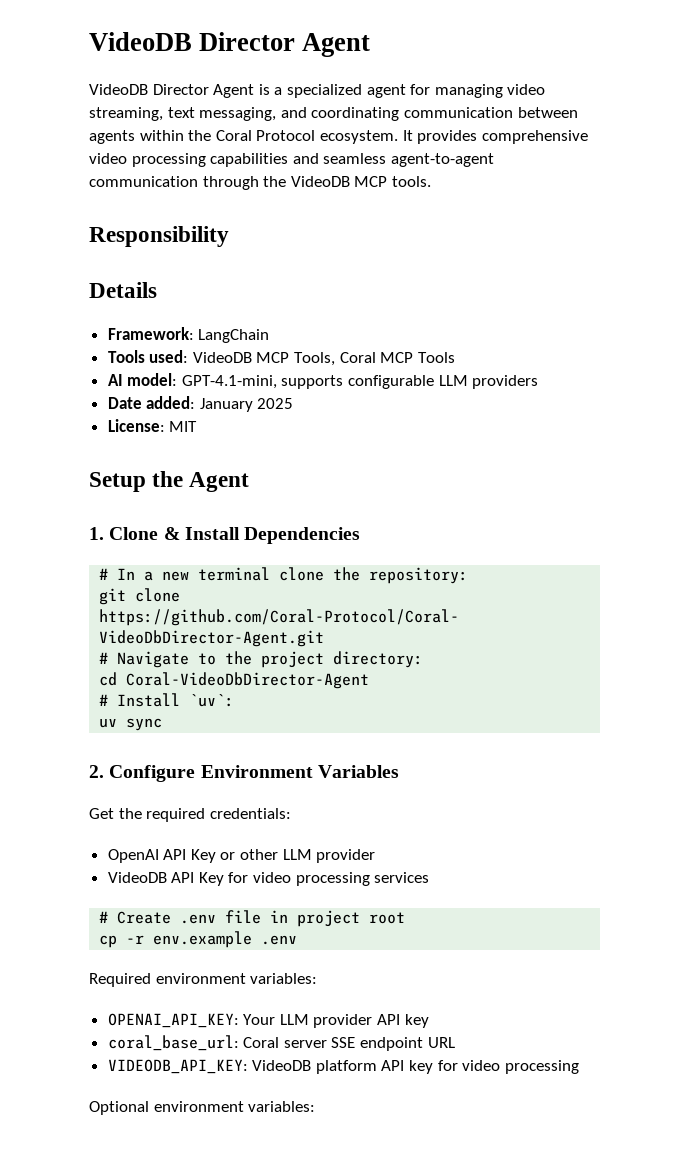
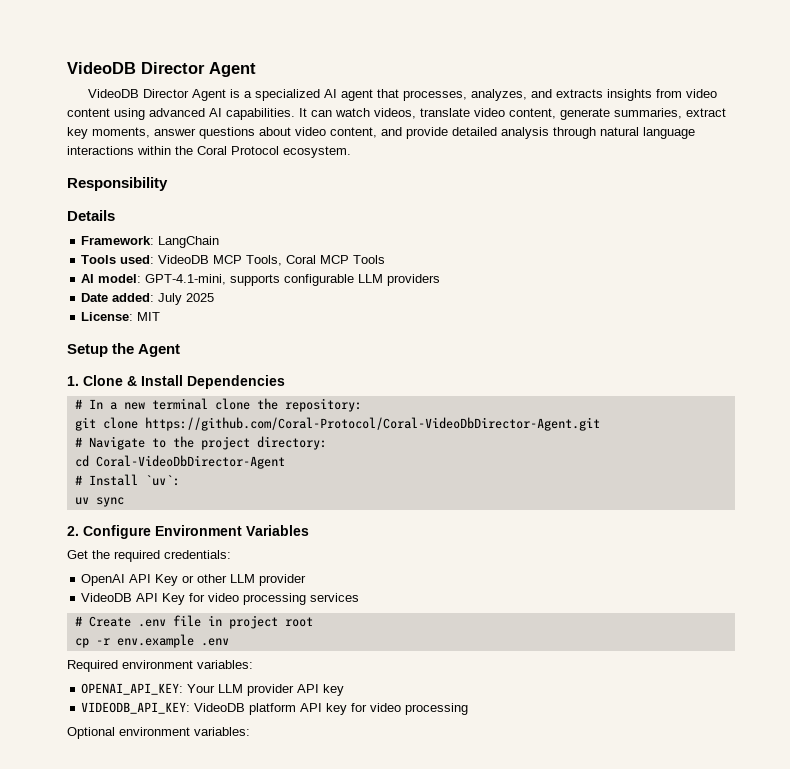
[366,84,546,98] [89,107,578,121] [89,130,135,144] agent for managing video streaming, text messaging, and coordinating communication between agents -> [324,89,718,101] [67,108,726,120] [67,127,695,139] [67,146,134,155] AI agent that processes, analyzes, and extracts insights from video content using advanced AI capabilities. It can watch videos, translate video content, generate summaries, extract key moments, answer questions about video content, and provide detailed analysis through natural language interactions
[402,130,588,144] [89,153,494,167] [89,176,431,190] It provides comprehensive video processing capabilities and seamless agent-to-agent communication through the VideoDB MCP tools. -> (351, 152) none
[199,398,253,412] January -> [158,293,183,305] July
[107,1035,455,1051] // coral_base_url: Coral server SSE endpoint URL -> (345, 690) none

